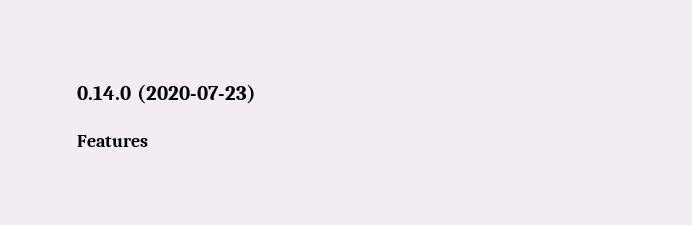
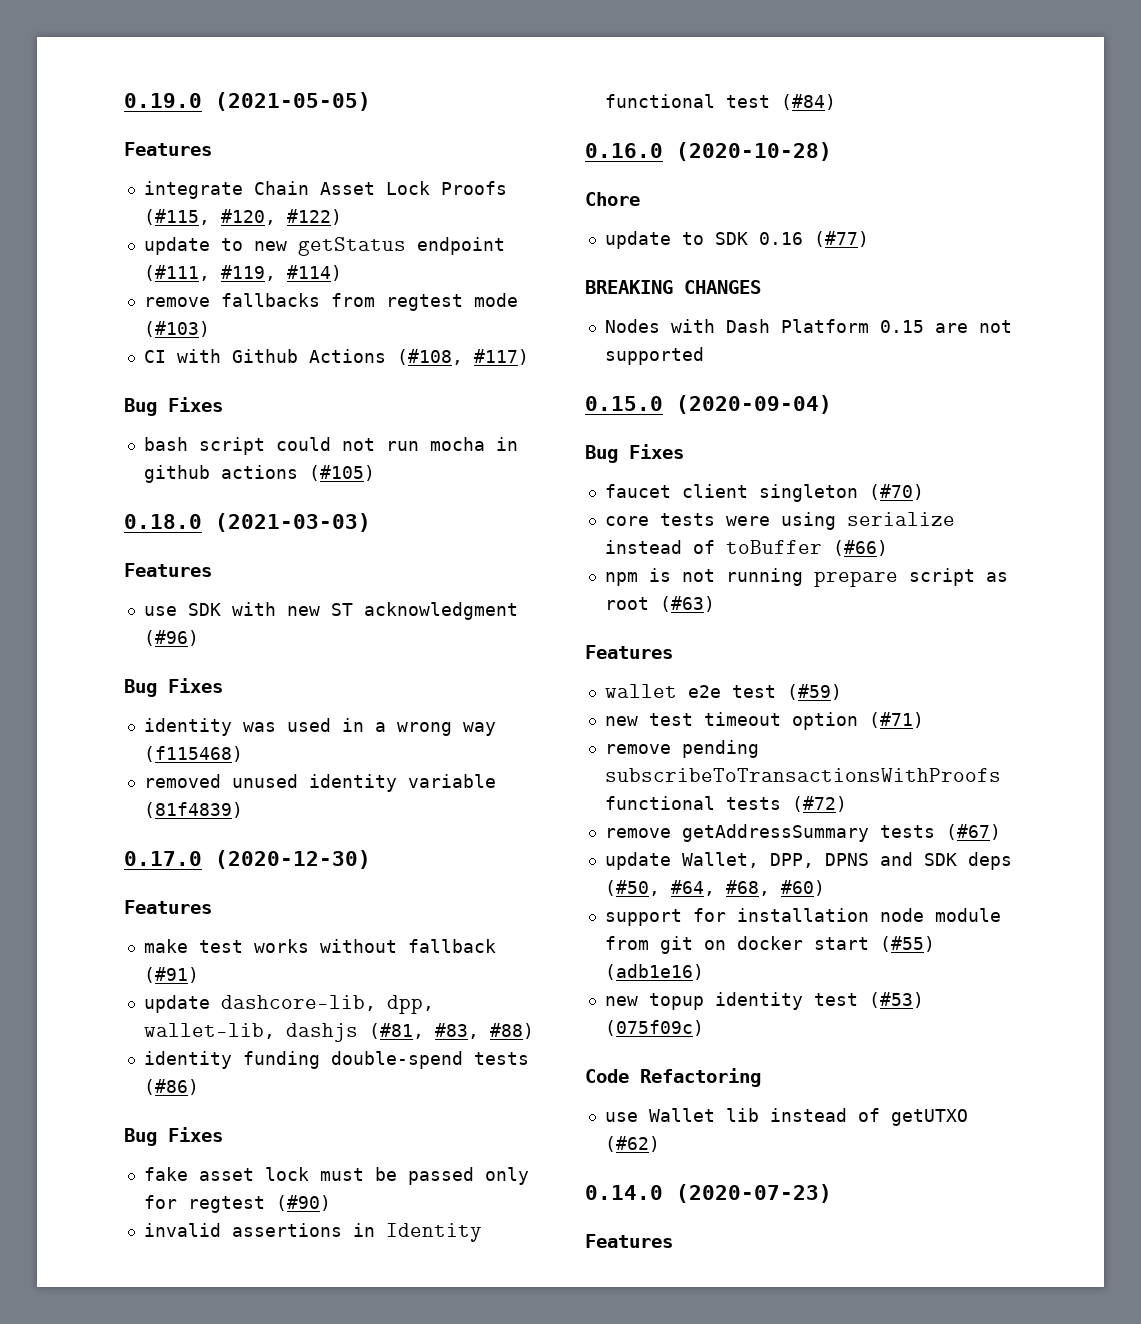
(77, 93) none -> [124,92,371,111] [124,142,212,156] [143,181,507,199] [143,209,342,225] [143,237,505,256] [143,265,342,281] [143,293,518,311] [143,321,210,337] [143,349,529,365] [124,397,223,416] [143,437,518,455] [143,465,375,483] [124,513,371,532] [124,563,212,577] [143,602,518,620] [143,630,199,646] [124,678,223,697] [143,718,496,736] [143,746,243,762] [143,774,496,792] [143,802,243,818] [124,850,371,869] [124,900,212,914] [143,939,496,953] [143,967,199,983] [143,995,434,1014] [143,1023,534,1042] [143,1051,529,1069] [143,1079,199,1095] [124,1127,223,1146] [143,1167,529,1185] [143,1195,331,1213] [143,1223,482,1242] [604,94,836,110] [585,142,832,161] [585,192,640,206] [604,231,869,249] [585,280,761,294] [604,319,1012,333] [604,347,704,365] [585,395,832,414] [585,444,684,463] [604,484,924,502] [604,512,955,530] [604,540,888,556] [604,568,1008,587] [604,596,715,612] [585,645,673,659] [604,684,842,700] [604,712,924,730] [604,740,759,758] [604,768,1001,783] [604,796,847,812] [604,824,1001,842] [604,852,1012,870] [604,880,825,896] [604,908,1001,926] [604,936,935,954] [604,964,704,980] [604,992,924,1010] [604,1020,704,1036] [585,1068,761,1087] [604,1108,968,1126] [604,1136,660,1152] 0.19.0 (2021-05-05) // Features // integrate Chain Asset Lock Proofs (#115, #120, #122) // update to new getStatus endpoint (#111, #119, #114) // remove fallbacks from regtest mode (#103) // CI with Github Actions (#108, #117) // Bug Fixes // bash script could not run mocha in github actions (#105) // 0.18.0 (2021-03-03) // Features // use SDK with new ST acknowledgment (#96) // Bug Fixes // identity was used in a wrong way (f115468) // removed unused identity variable (81f4839) // 0.17.0 (2020-12-30) // Features // make test works without fallback (#91) // update dashcore-lib, dpp, wallet-lib, dashjs (#81, #83, #88) // identity funding double-spend tests (#86) // Bug Fixes // fake asset lock must be passed only for regtest (#90) // invalid assertions in Identity functional test (#84) // 0.16.0 (2020-10-28) // Chore // update to SDK 0.16 (#77) // BREAKING CHANGES // Nodes with Dash Platform 0.15 are not supported // 0.15.0 (2020-09-04) // Bug Fixes // faucet client singleton (#70) // core tests were using serialize instead of toBuffer (#66) // npm is not running prepare script as root (#63) // Features // wallet e2e test (#59) // new test timeout option (#71) // remove pending subscribeToTransactionsWithProofs functional tests (#72) // remove getAddressSummary tests (#67) // update Wallet, DPP, DPNS and SDK deps (#50, #64, #68, #60) // support for installation node module from git on docker start (#55) (adb1e16) // new topup identity test (#53) (075f09c) // Code Refactoring // use Wallet lib instead of getUTXO (#62) //

